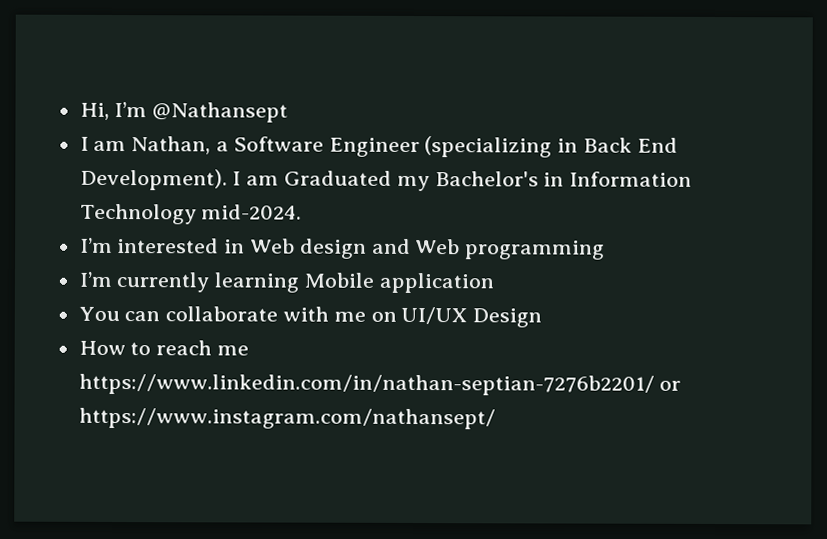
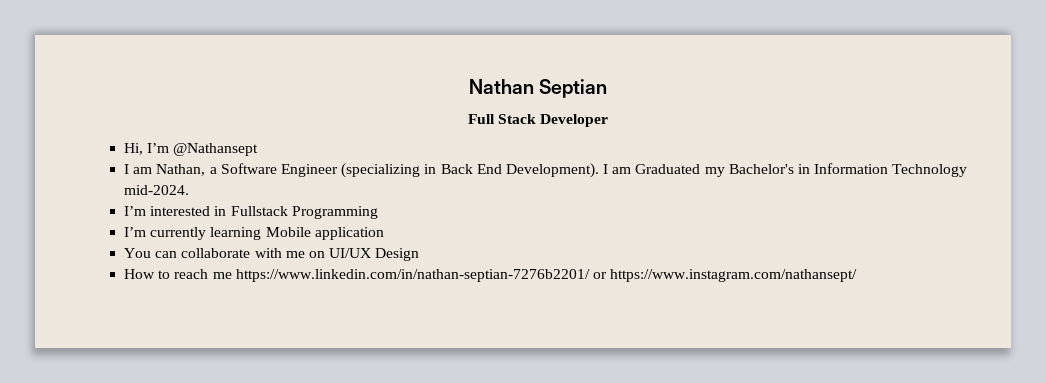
(79, 111) none -> [468,79,608,98] [467,114,609,127] Nathan Septian // Full Stack Developer //
[250,238,606,260] Web design and Web programming -> [230,206,378,219] Fullstack Programming

